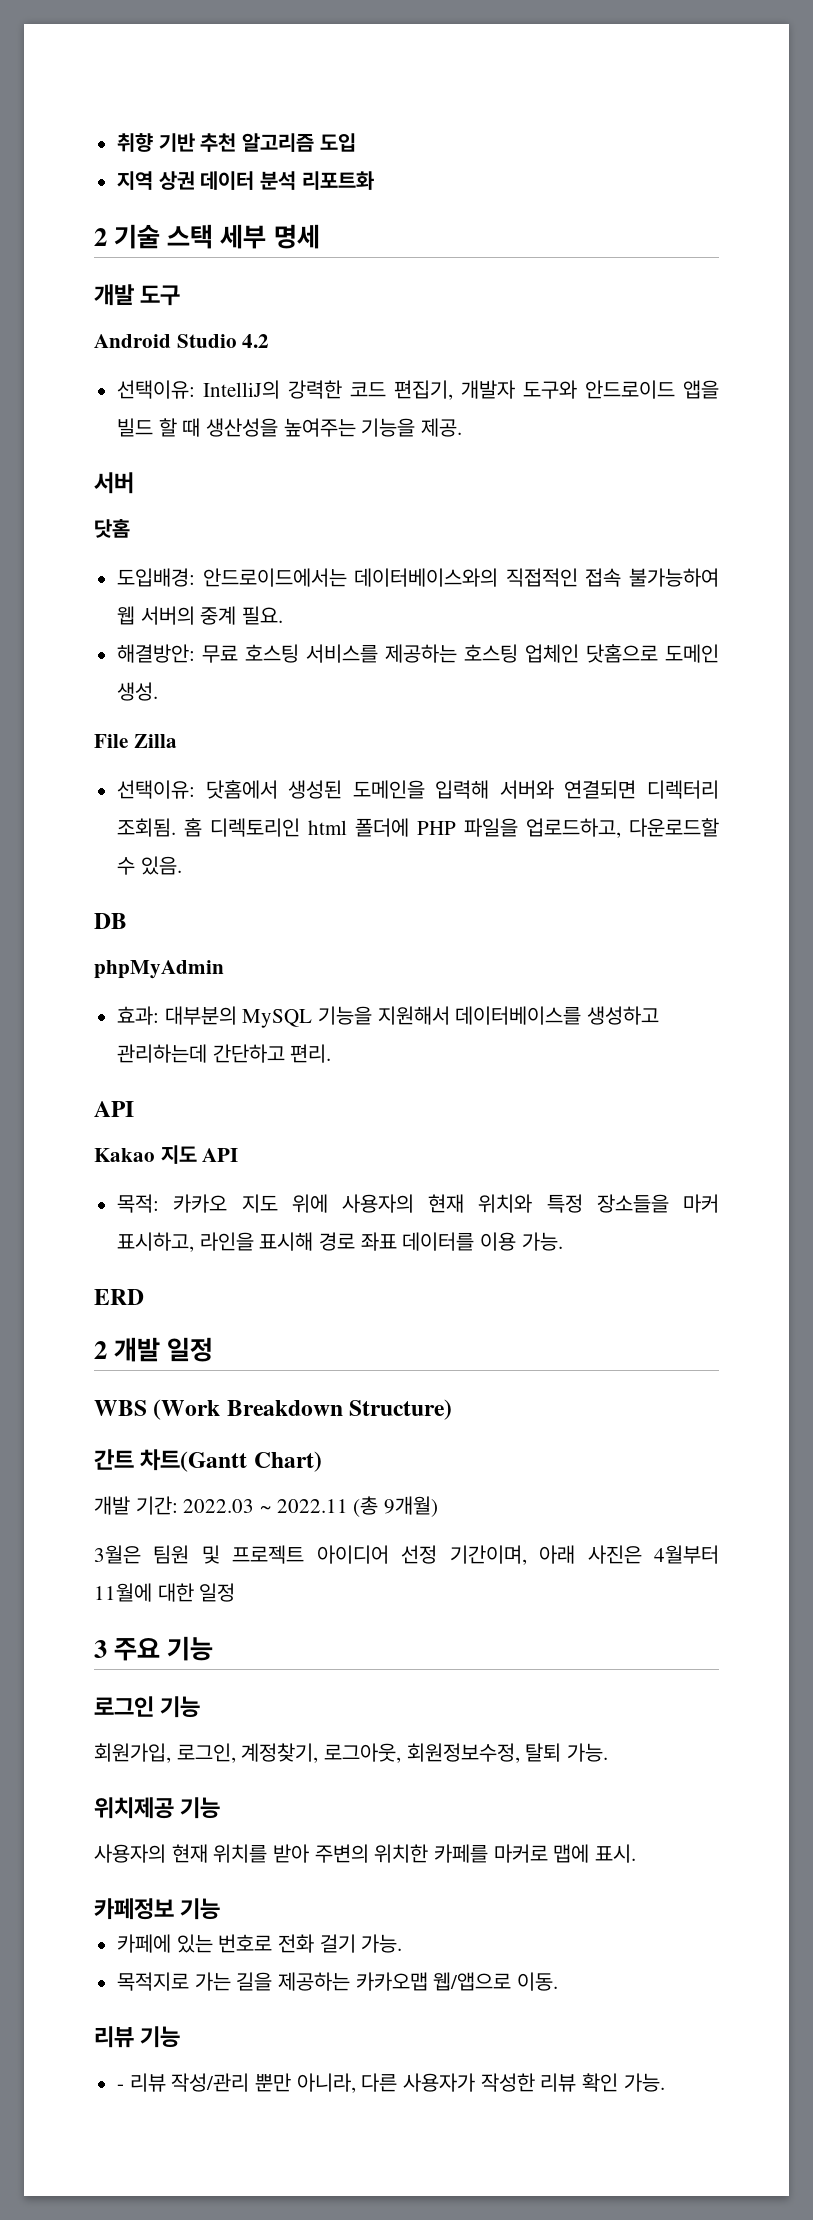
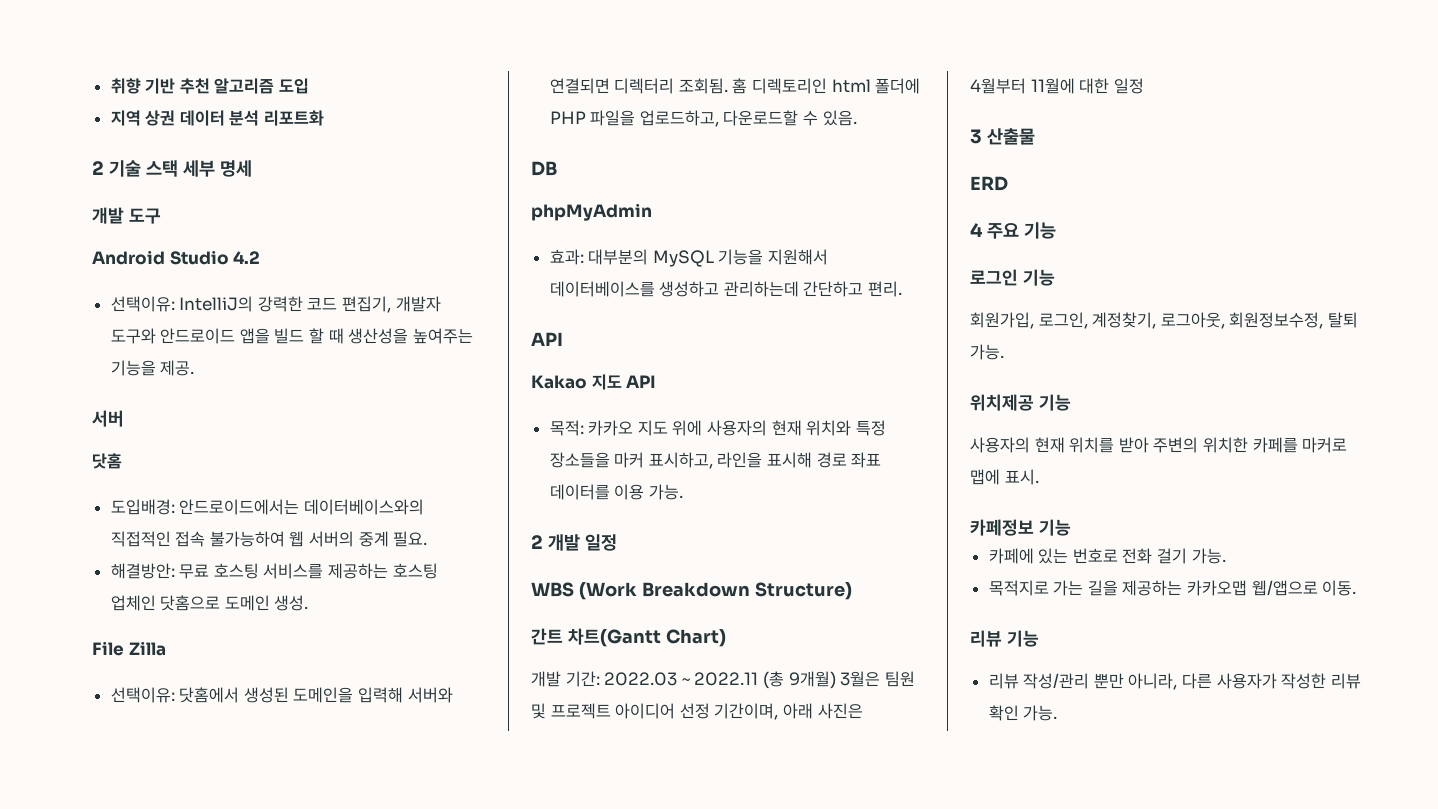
[94,1289,144,1305] // ERD -> (683, 492) none
(439, 1506) // -> (836, 680) none
(107, 1649) none -> [986,128,1035,145] [970,176,1008,191] [970,223,983,237] 산출물 // ERD // 4
[117,2084,125,2090] - -> (1039, 638) none

